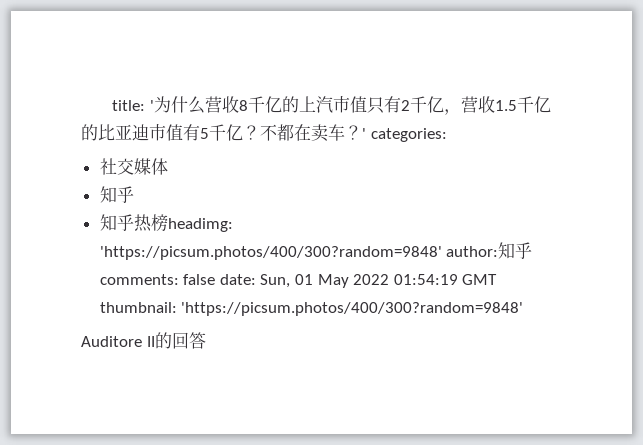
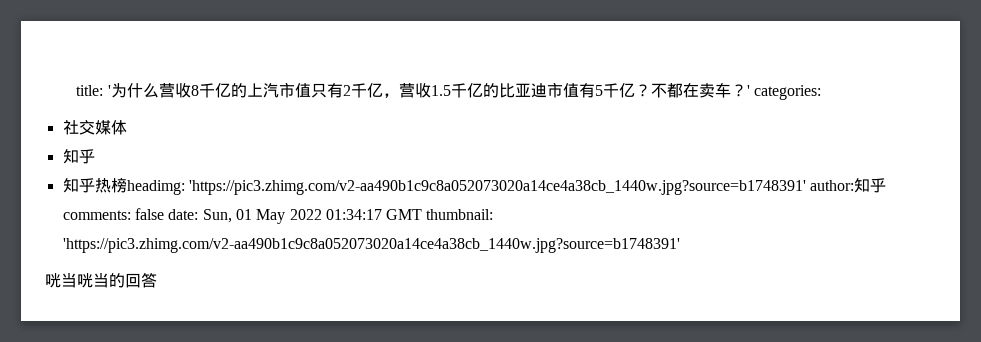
[99,246,442,260] 'https://picsum.photos/400/300?random=9848' -> [188,180,806,195] 'https://pic3.zhimg.com/v2-aa490b1c9c8a052073020a14ce4a38cb_1440w.jpg?source=b1748391'
[393,274,458,285] 01:54:19 -> [325,209,382,220] 01:34:17
[181,302,524,316] [81,336,155,347] 'https://picsum.photos/400/300?random=9848' // Auditore II -> [62,238,680,253] [45,273,109,288] 'https://pic3.zhimg.com/v2-aa490b1c9c8a052073020a14ce4a38cb_1440w.jpg?source=b1748391' // 咣当咣当

